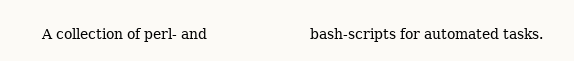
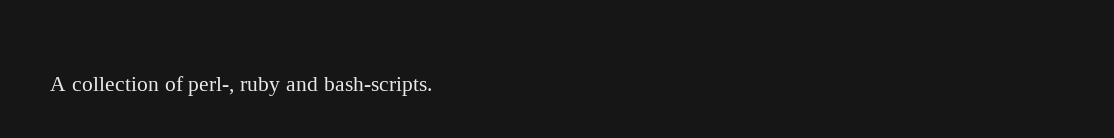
[144,28,543,42] perl- and bash-scripts for automated tasks. -> [188,77,432,96] perl-, ruby and bash-scripts.

